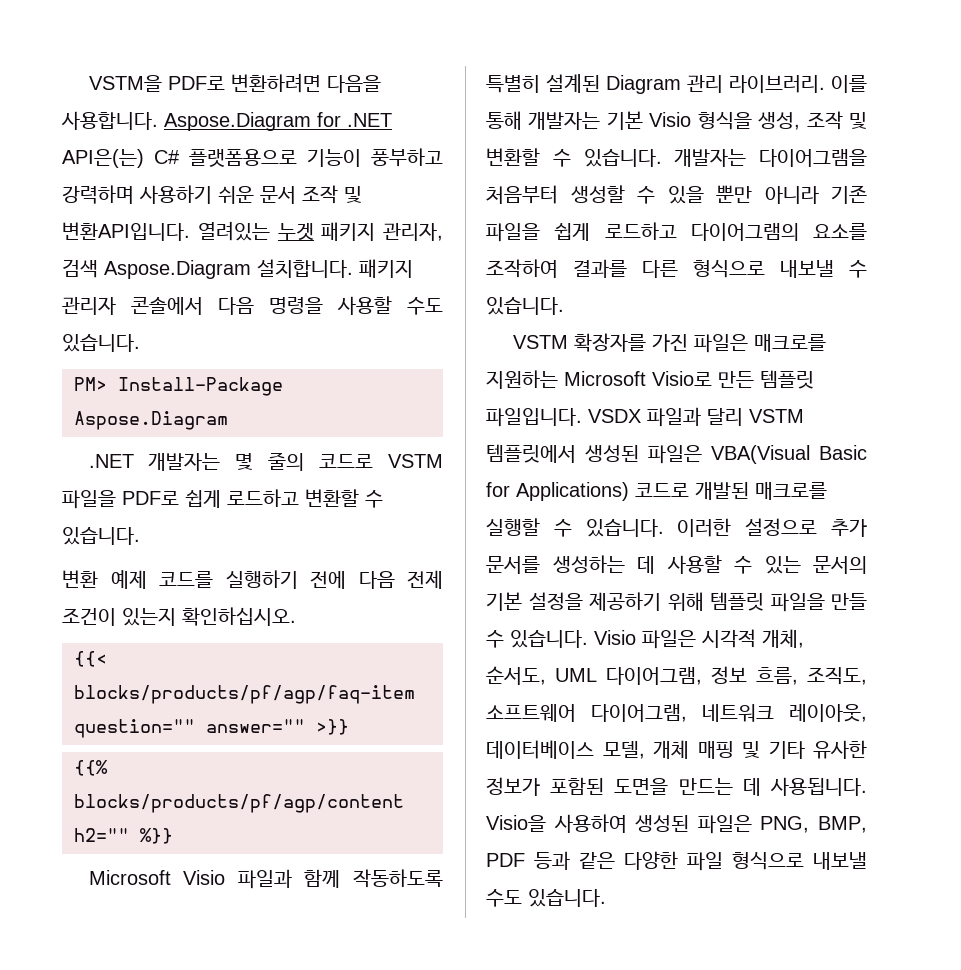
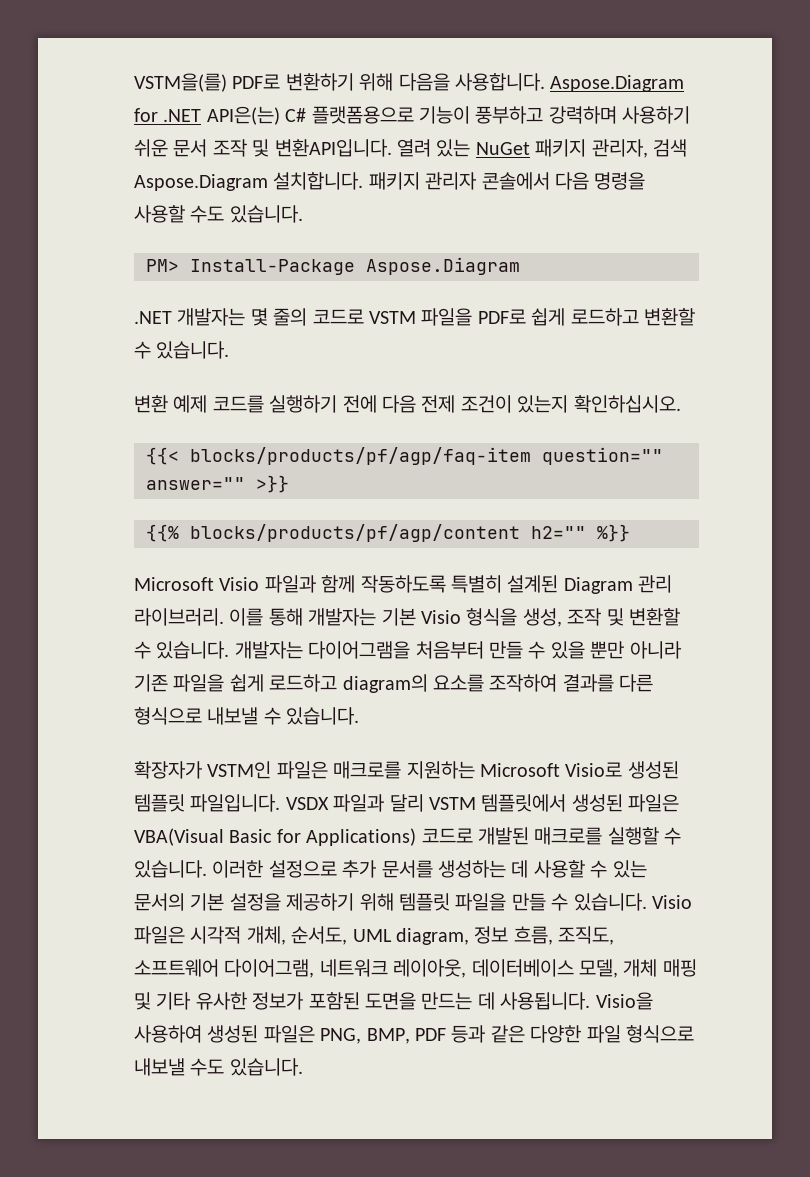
[88,73,321,93] VSTM을 PDF로 변환하려면 -> [134,73,394,92] VSTM을(를) PDF로 변환하기 위해
[197,221,314,241] 열려있는 누겟 -> [397,139,530,157] 열려 있는 NuGet
[570,185,625,203] 생성할 -> [489,641,523,659] 만들
[690,223,799,241] 다이어그램의 -> [342,674,428,693] diagram의
[512,333,688,352] VSTM 확장자를 가진 -> [134,761,272,779] 확장자가 VSTM인
[718,371,754,388] 만든 -> [627,761,679,779] 생성된
[606,667,702,685] 다이어그램, -> [396,928,469,945] diagram,

